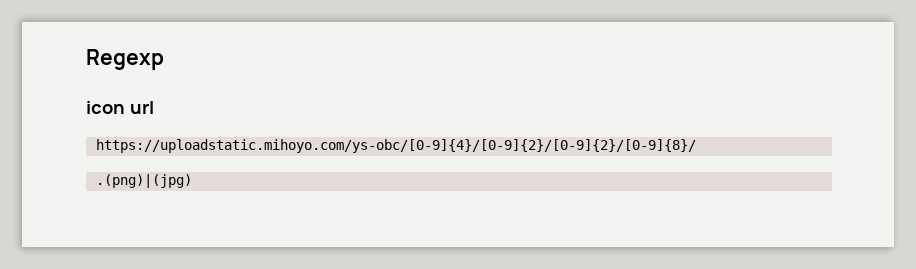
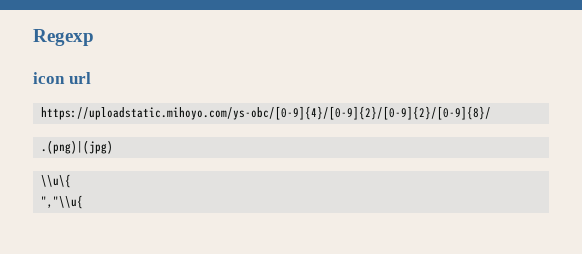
(192, 181) none -> [40,174,71,188] [40,195,83,209] // \\u\{ // ","\\u{

